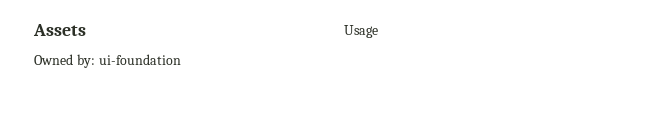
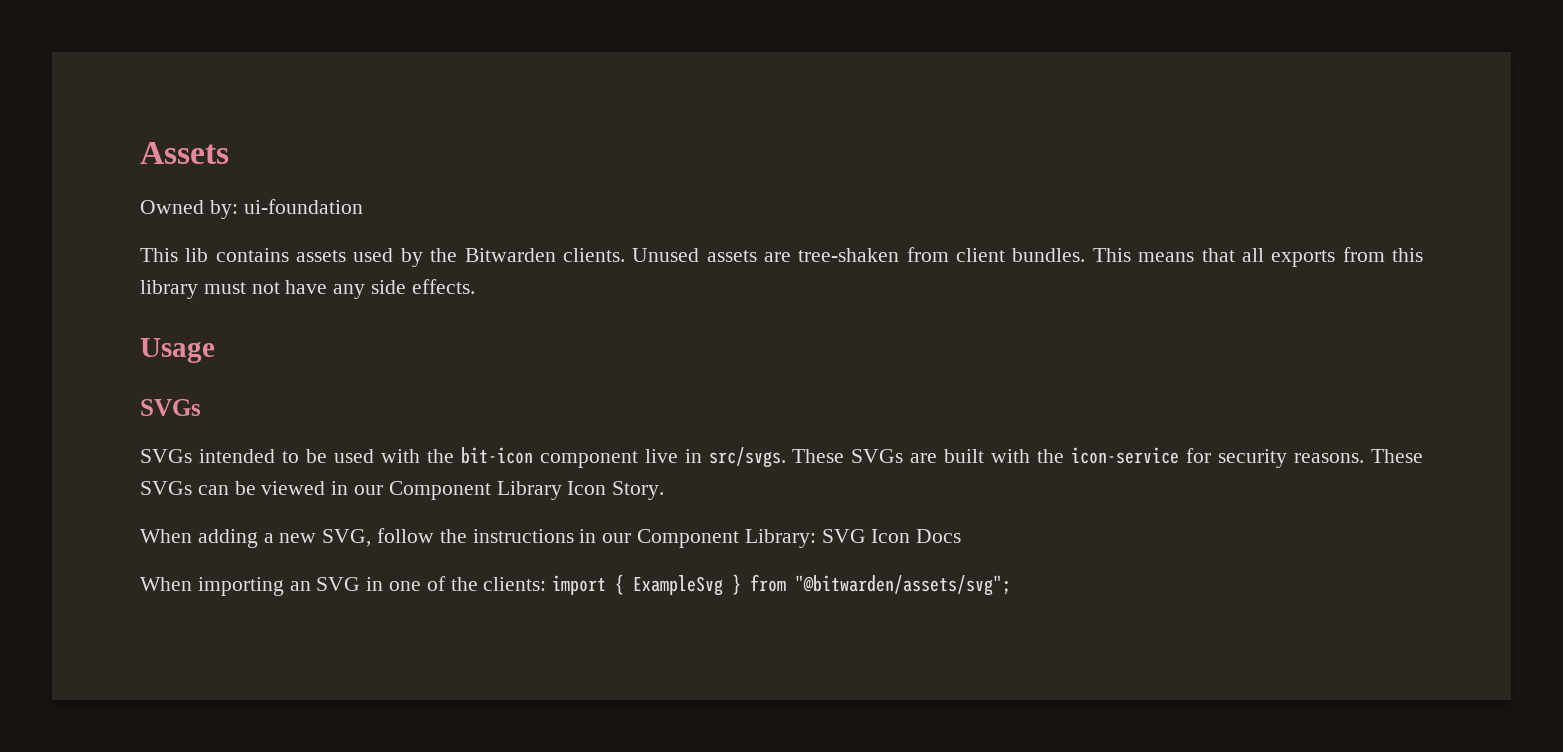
[344,25,378,38] Usage -> [140,247,1423,267] [140,279,475,299] [140,338,215,363] [140,399,201,416] [140,447,1424,468] [140,481,665,500] [140,528,962,548] [140,574,1012,596] This lib contains assets used by the Bitwarden clients. Unused assets are tree-shaken from client bundles. This means that all exports from this library must not have any side effects. // Usage // SVGs // SVGs intended to be used with the bit-icon component live in src/svgs. These SVGs are built with the icon-service for security reasons. These SVGs can be viewed in our Component Library Icon Story. // When adding a new SVG, follow the instructions in our Component Library: SVG Icon Docs // When importing an SVG in one of the clients: import { ExampleSvg } from "@bitwarden/assets/svg";

